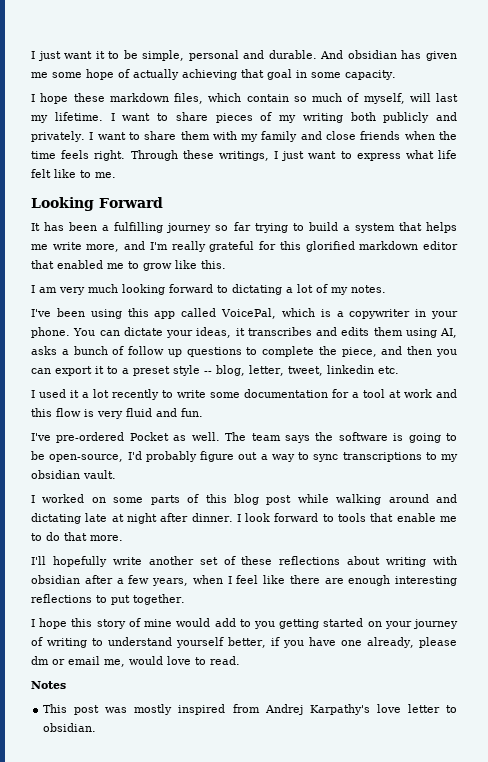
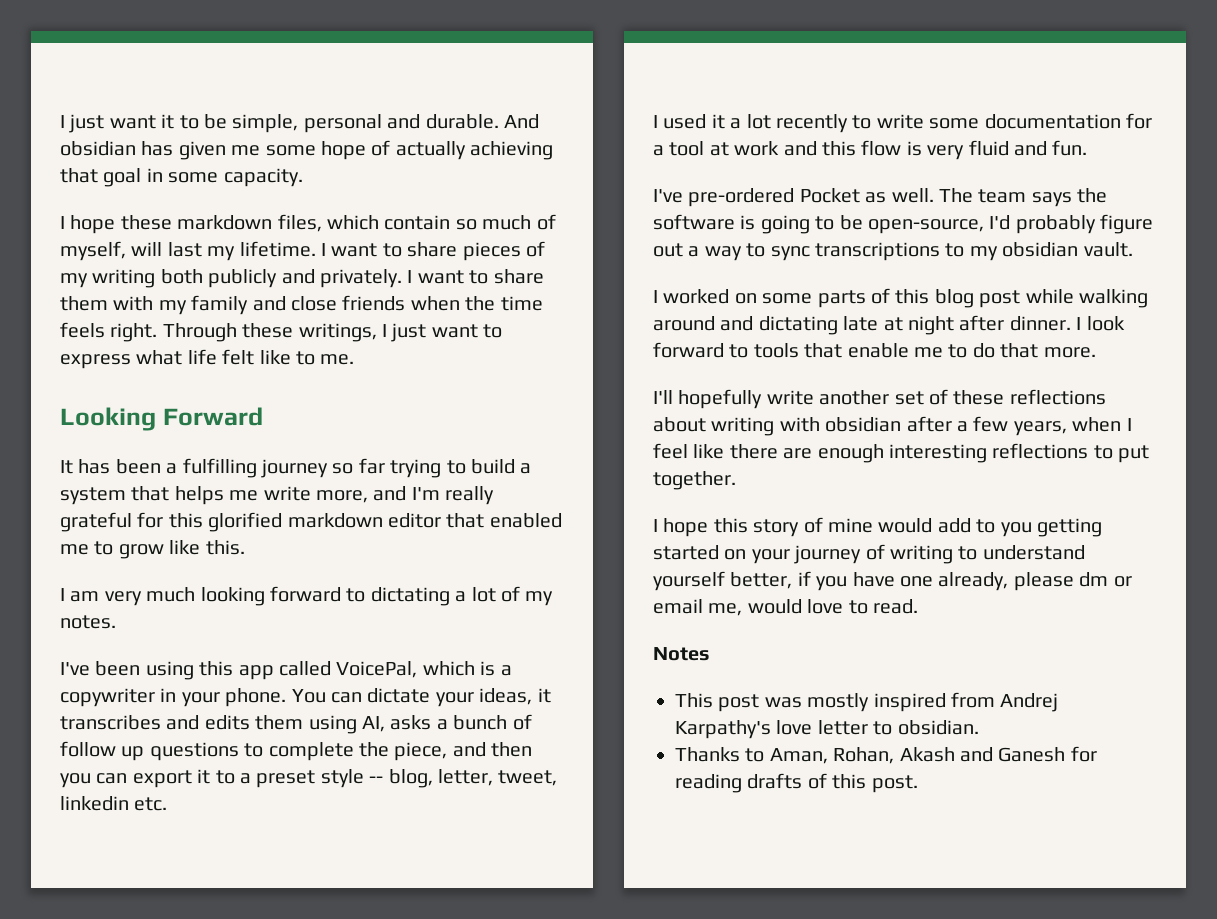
(97, 727) none -> [675,746,1097,764] [675,773,918,793] // Thanks to Aman, Rohan, Akash and Ganesh for reading drafts of this post.

